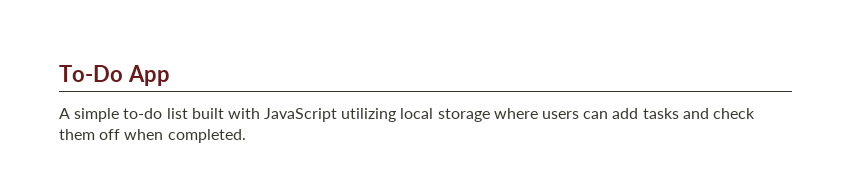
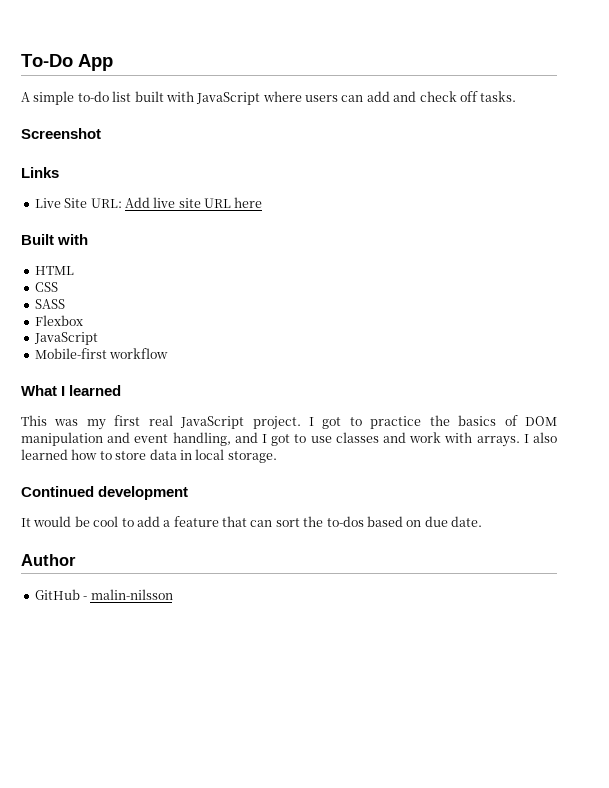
[341,108,490,122] utilizing local storage -> (261, 98) none
[642,108,679,119] tasks -> (390, 96) none
[59,129,246,143] them off when completed. -> [459,91,517,102] [21,128,101,139] [21,167,59,178] [34,197,263,208] [21,234,89,245] [34,266,74,275] [34,282,58,292] [34,299,65,309] [34,315,83,326] [33,332,98,345] [34,348,169,359] [21,385,122,396] [21,415,558,430] [21,432,557,447] [21,449,277,463] [21,486,189,500] [21,516,482,527] [21,554,76,566] [34,589,173,600] off tasks. // Screenshot // Links // Live Site URL: Add live site URL here // Built with // HTML // CSS // SASS // Flexbox // JavaScript // Mobile-first workflow // What I learned // This was my first real JavaScript project. I got to practice the basics of DOM manipulation and event handling, and I got to use classes and work with arrays. I also learned how to store data in local storage. // Continued development // It would be cool to add a feature that can sort the to-dos based on due date. // Author // GitHub - malin-nilsson

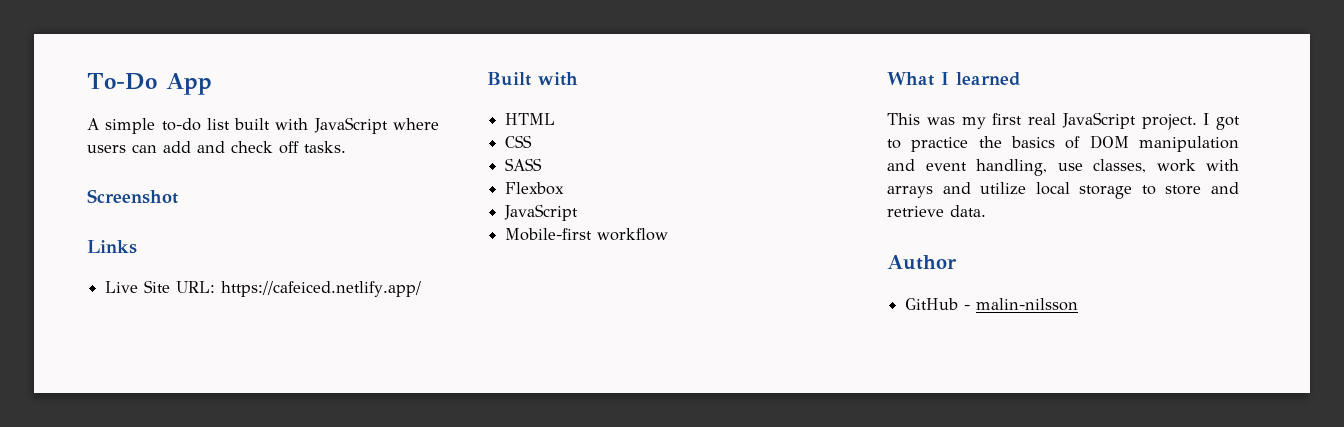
[124,197,263,208] Add live site URL here -> [221,281,422,297] https://cafeiced.netlify.app/
[234,432,557,447] [21,449,277,463] [21,486,189,500] [21,516,482,527] and I got to use classes and work with arrays. I also learned how to store data in local storage. // Continued development // It would be cool to add a feature that can sort the to-dos based on due date. -> [1057,159,1239,173] [887,182,1239,199] [887,205,986,217] use classes, work with arrays and utilize local storage to store and retrieve data.

